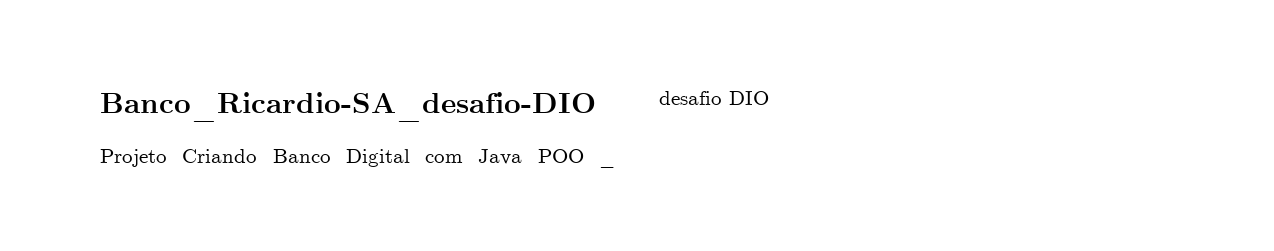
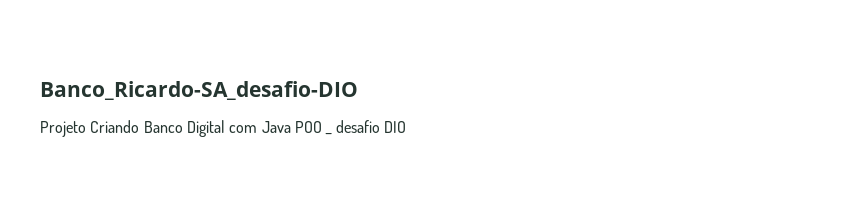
[100,92,596,122] Banco_Ricardio-SA_desafio-DIO -> [40,81,358,100] Banco_Ricardo-SA_desafio-DIO

